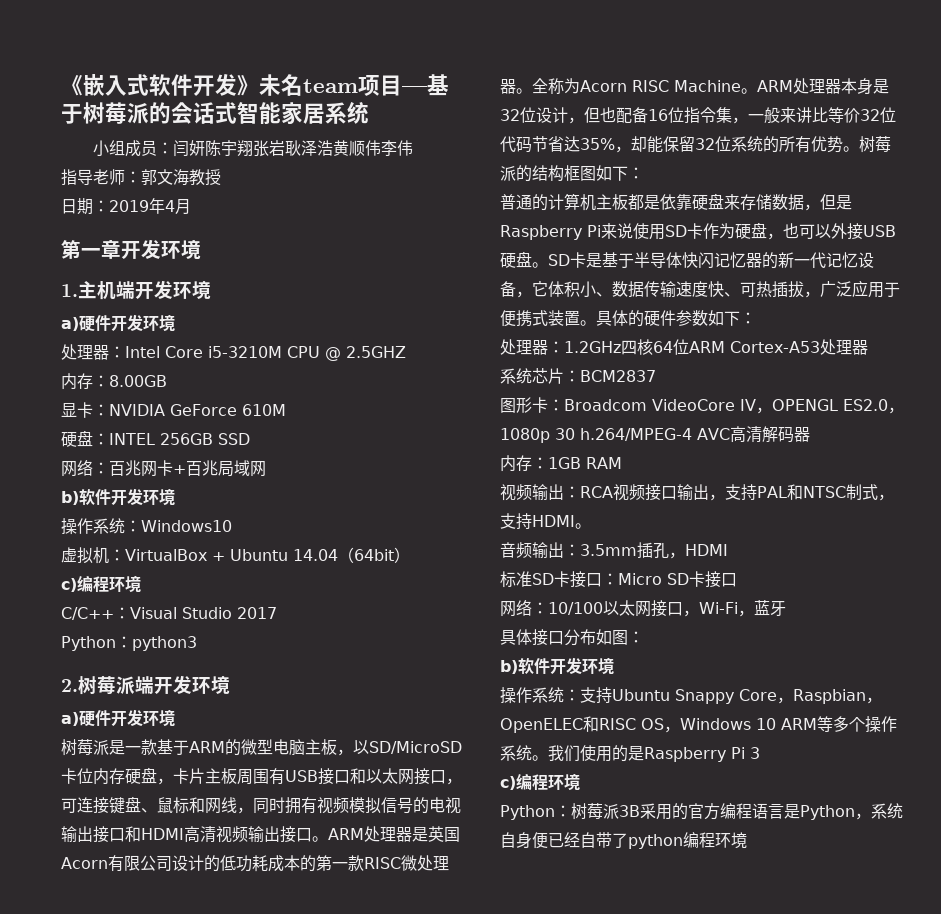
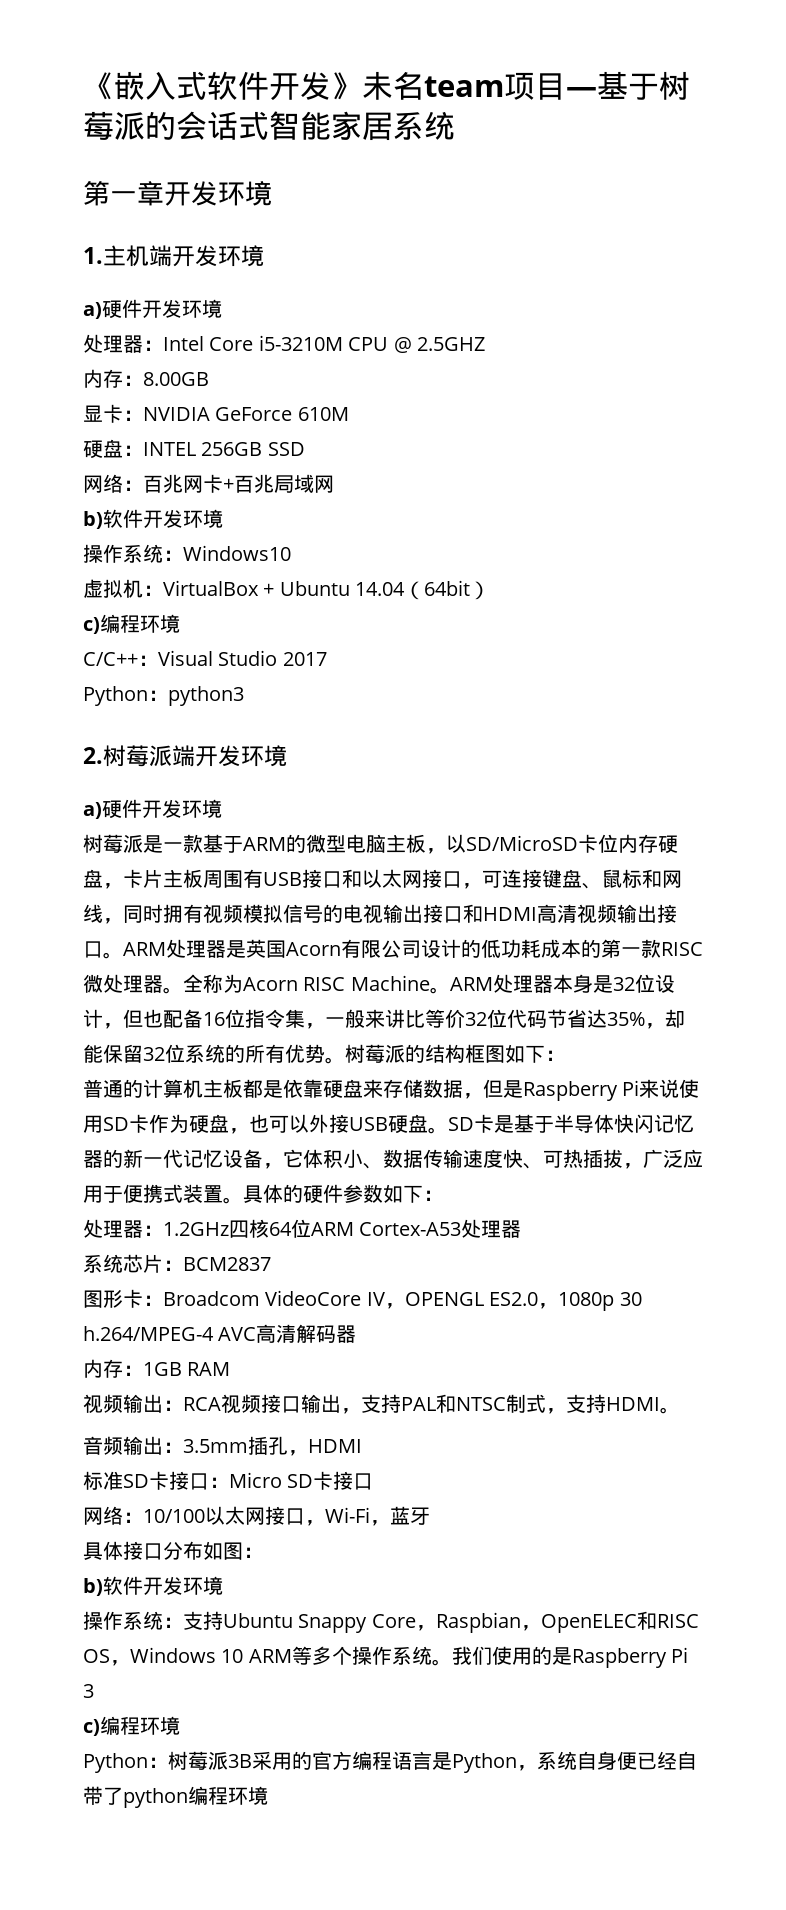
[93,140,414,157] [61,169,221,186] [61,198,191,215] // 小组成员：闫妍陈宇翔张岩耿泽浩黄顺伟李伟 // 指导老师：郭文海教授 // 日期：2019年4月 -> (455, 125) none

